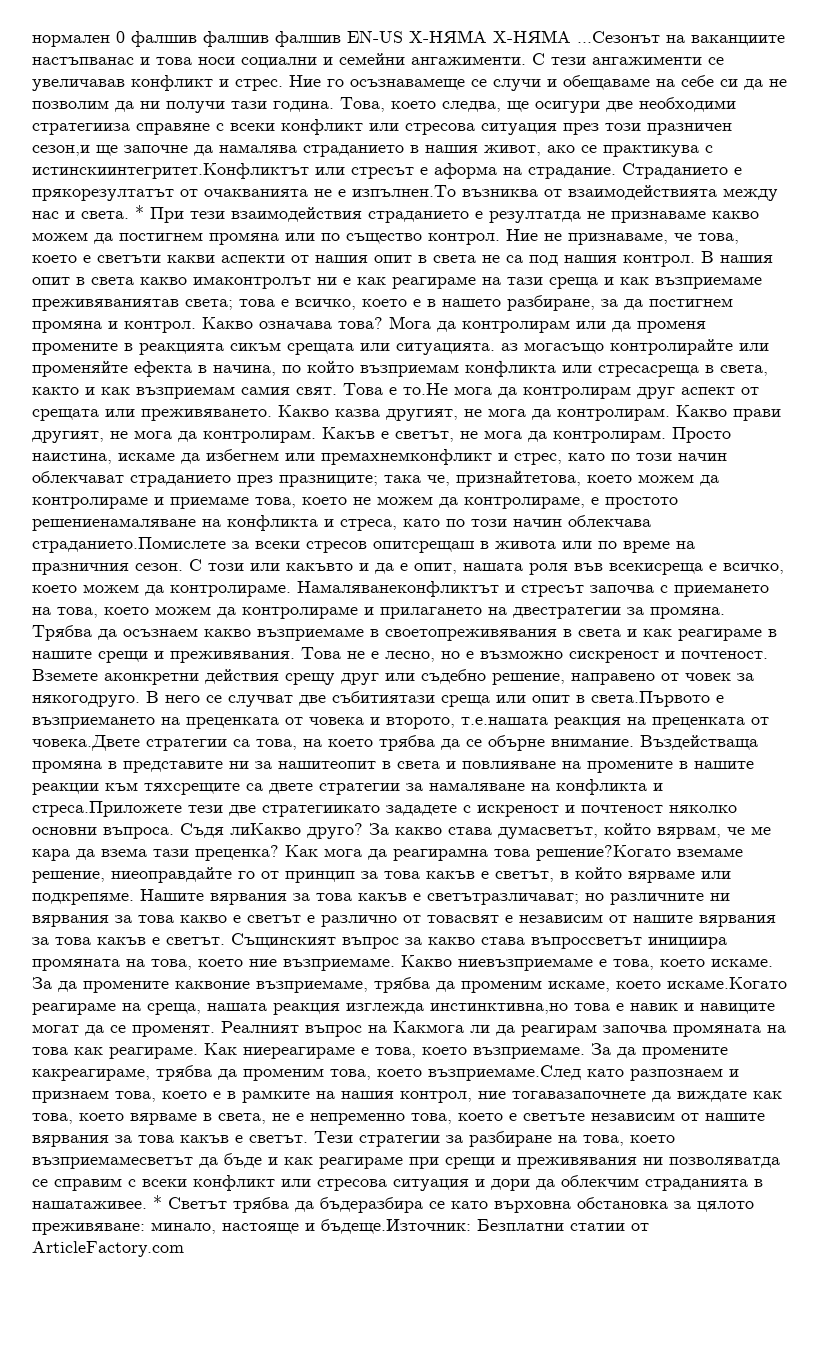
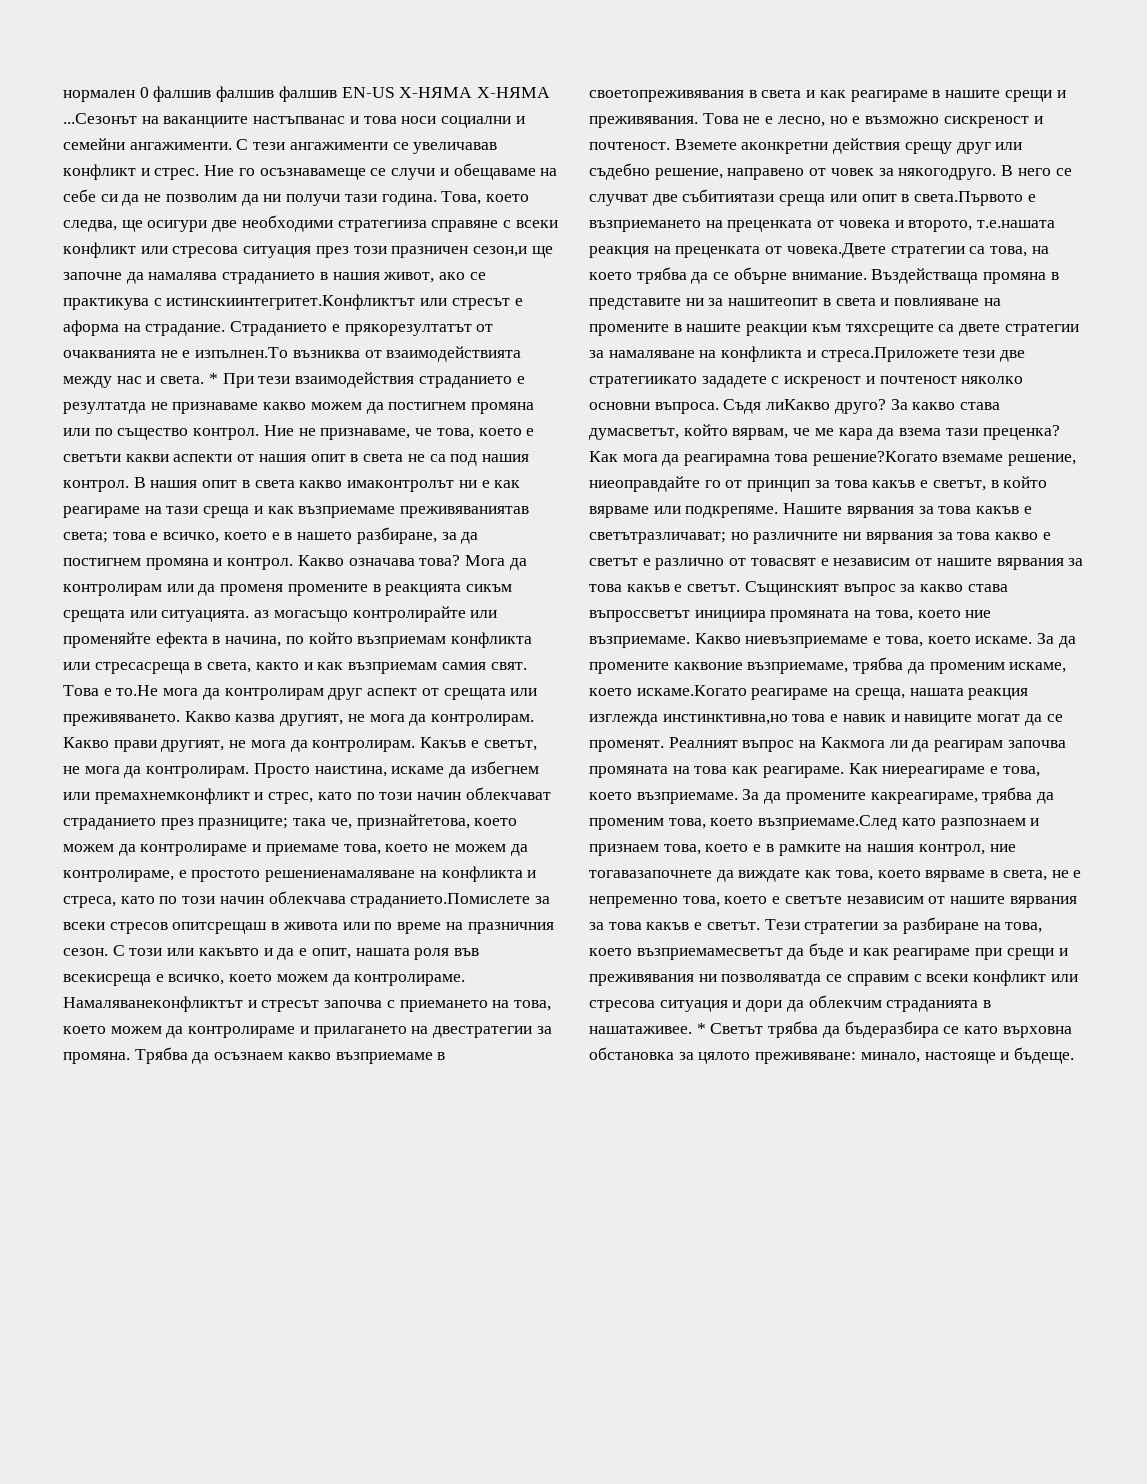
[321,1219,649,1234] [32,1241,184,1257] бъдеще.Източник: Безплатни статии от ArticleFactory.com -> [1014,1047,1075,1064] бъдеще.

